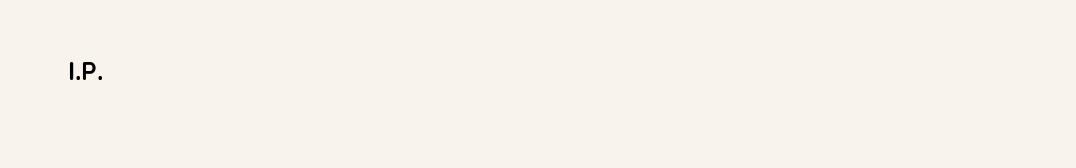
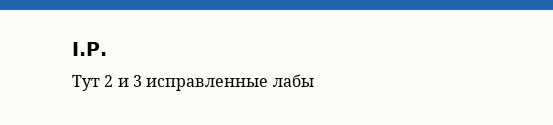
(103, 71) none -> [72,74,314,91] // Тут 2 и 3 исправленные лабы

